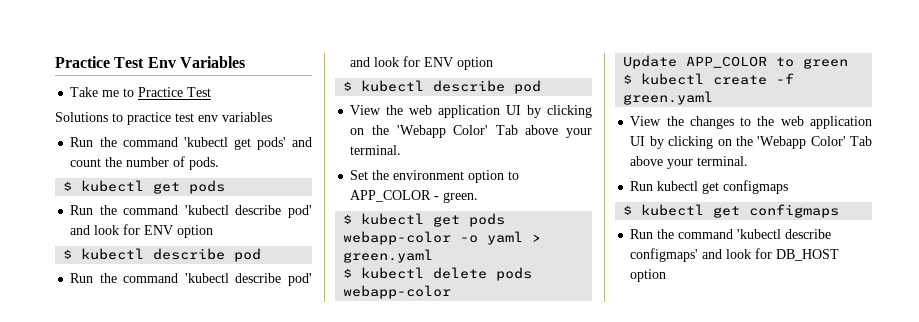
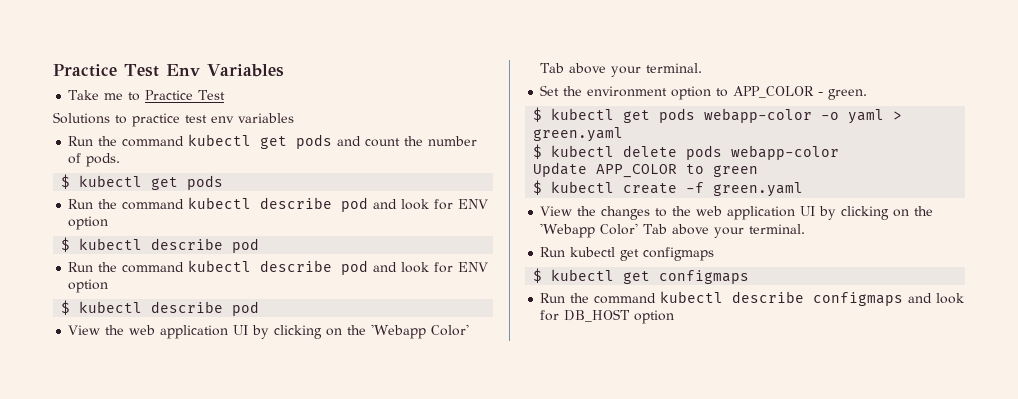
[183,137,286,150] 'kubectl get pods' -> [188,134,333,149] kubectl get pods
[184,205,312,218] 'kubectl describe pod' -> [188,197,369,212] kubectl describe pod
[184,273,312,286] 'kubectl describe pod' -> [188,260,369,275] kubectl describe pod
[737,229,832,239] [630,248,699,262] 'kubectl describe configmaps' -> [660,291,904,306] kubectl describe configmaps

